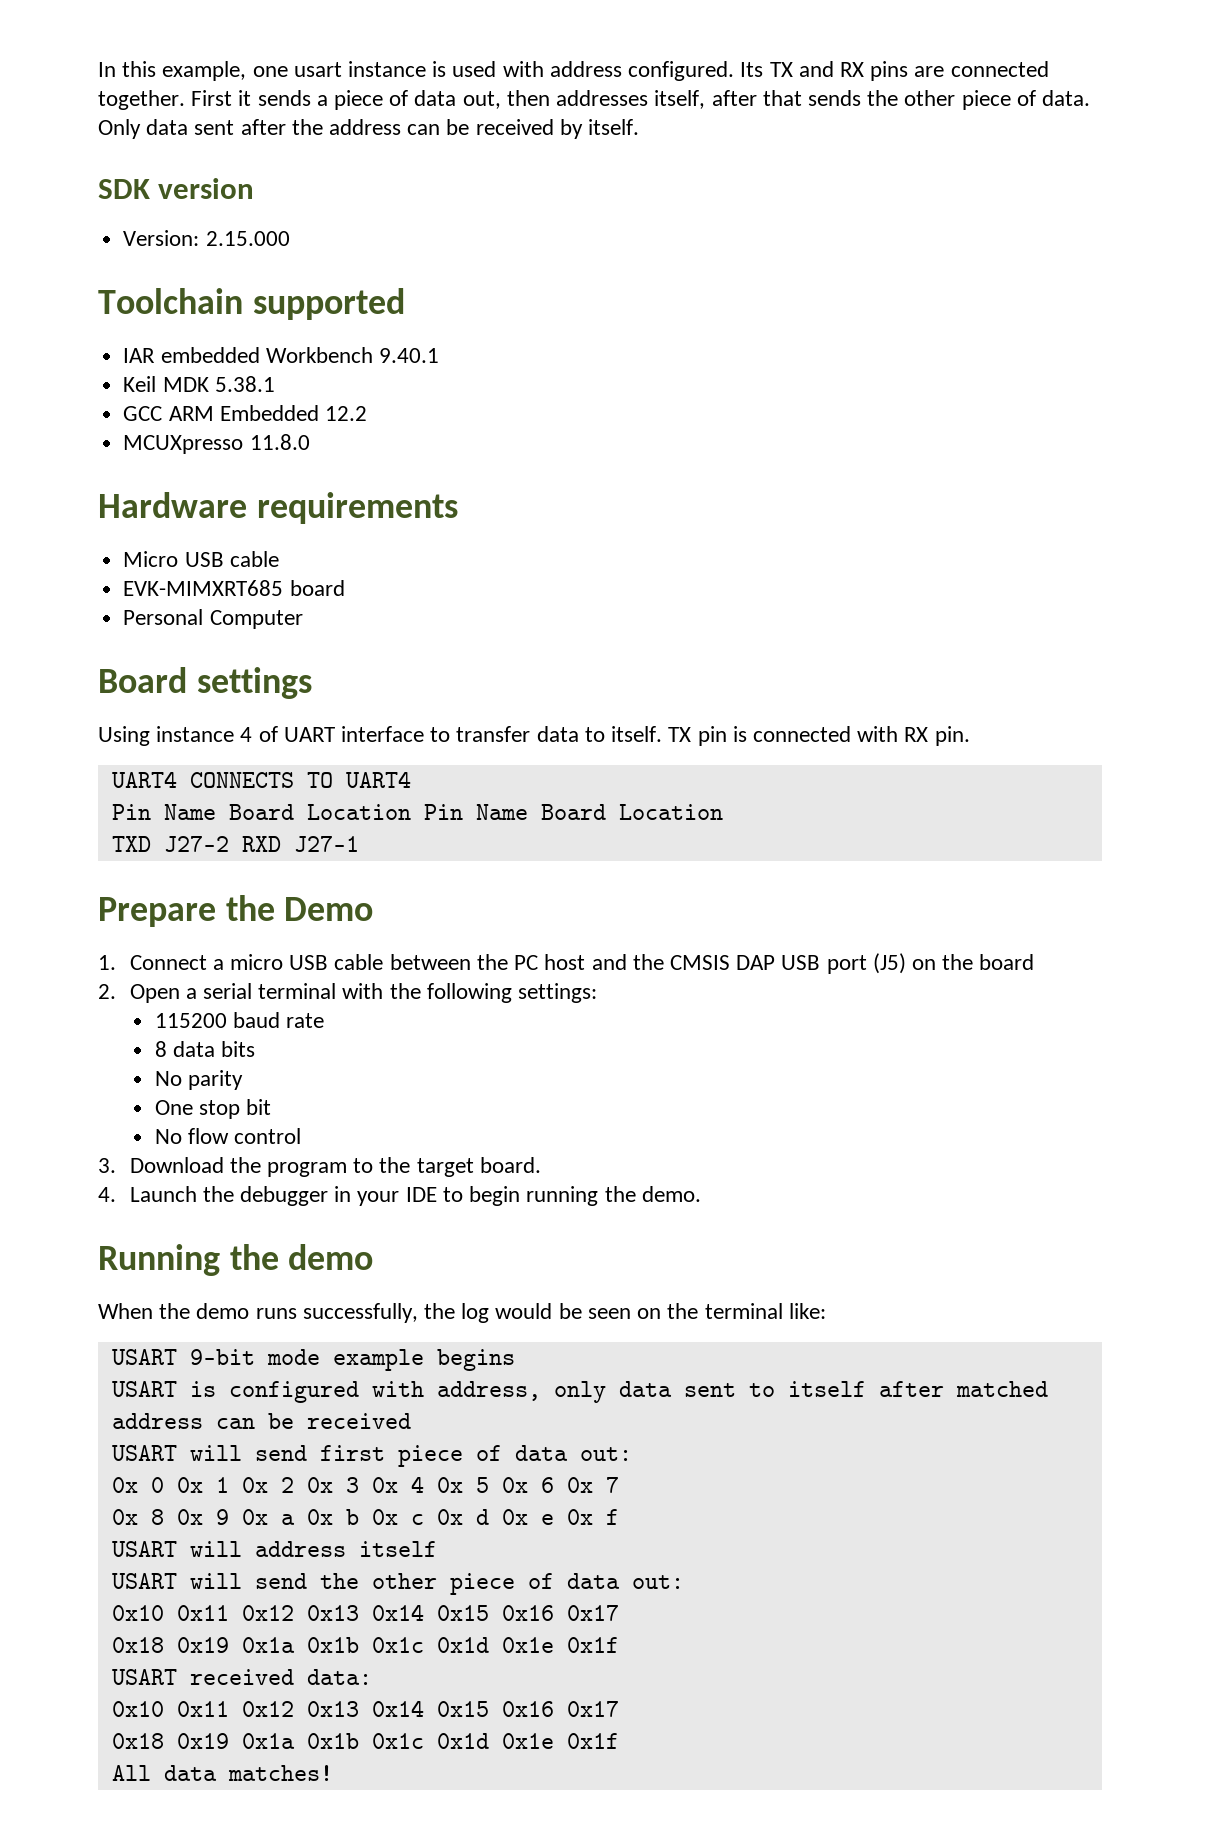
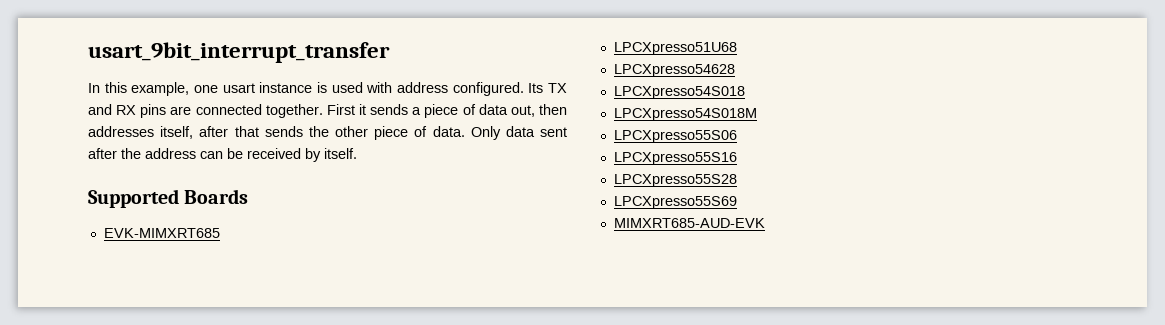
(98, 69) none -> [88,42,390,63] usart_9bit_interrupt_transfer //
[98,178,255,199] [123,230,290,246] [98,288,405,320] [123,347,439,363] [123,376,275,392] [123,405,367,421] [123,434,310,454] [98,492,458,524] [123,551,279,567] [123,580,345,596] [123,609,303,629] [98,667,312,699] [98,726,970,746] [111,771,411,788] [111,804,723,820] [111,836,359,852] [98,895,374,927] [98,953,1035,974] [98,983,598,1003] [154,1012,325,1028] [154,1041,256,1057] [154,1070,244,1090] [154,1099,272,1119] [154,1128,302,1144] [98,1157,541,1177] [98,1186,701,1206] [98,1244,374,1276] [98,1303,826,1323] [111,1349,515,1371] [111,1381,1048,1403] [111,1413,411,1429] [111,1445,632,1467] [111,1476,619,1493] [111,1509,619,1525] [111,1541,437,1557] [111,1573,684,1595] [111,1604,619,1621] [111,1637,619,1653] [111,1669,372,1685] [111,1700,619,1717] [111,1733,619,1749] [111,1765,333,1781] SDK version // Version: 2.15.000 // Toolchain supported // IAR embedded Workbench 9.40.1 // Keil MDK 5.38.1 // GCC ARM Embedded 12.2 // MCUXpresso 11.8.0 // Hardware requirements // Micro USB cable // EVK-MIMXRT685 board // Personal Computer // Board settings // Using instance 4 of UART interface to transfer data to itself. TX pin is connected with RX pin. // UART4 CONNECTS TO UART4 // Pin Name Board Location Pin Name Board Location // TXD J27-2 RXD J27-1 // Prepare the Demo // 1. Connect a micro USB cable between the PC host and the CMSIS DAP USB port (J5) on the board // 2. Open a serial terminal with the following settings: // 115200 baud rate // 8 data bits // No parity // One stop bit // No flow control // 3. Download the program to the target board. // 4. Launch the debugger in your IDE to begin running the demo. // Running the demo // When the demo runs successfully, the log would be seen on the terminal like: // USART 9-bit mode example begins // USART is configured with address, only data sent to itself after matched address can be received // USART will send first piece of data out: // 0x 0 0x 1 0x 2 0x 3 0x 4 0x 5 0x 6 0x 7 // 0x 8 0x 9 0x a 0x b 0x c 0x d 0x e 0x f // USART will address itself // USART will send the other piece of data out: // 0x10 0x11 0x12 0x13 0x14 0x15 0x16 0x17 // 0x18 0x19 0x1a 0x1b 0x1c 0x1d 0x1e 0x1f // USART received data: // 0x10 0x11 0x12 0x13 0x14 0x15 0x16 0x17 // 0x18 0x19 0x1a 0x1b 0x1c 0x1d 0x1e 0x1f // All data matches! -> [88,189,249,208] [103,228,220,238] [613,42,737,55] [613,64,735,77] [613,86,745,99] [613,108,757,121] [613,130,737,143] [613,152,737,165] [613,174,737,187] [613,196,737,209] [613,218,765,228] Supported Boards // EVK-MIMXRT685 // LPCXpresso51U68 // LPCXpresso54628 // LPCXpresso54S018 // LPCXpresso54S018M // LPCXpresso55S06 // LPCXpresso55S16 // LPCXpresso55S28 // LPCXpresso55S69 // MIMXRT685-AUD-EVK

